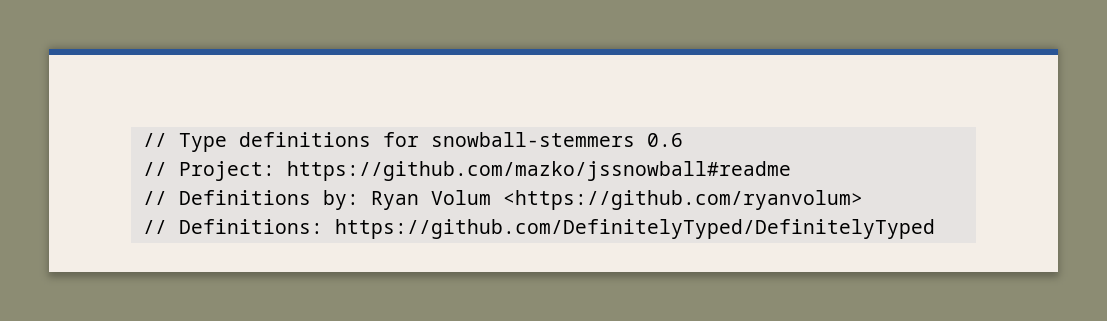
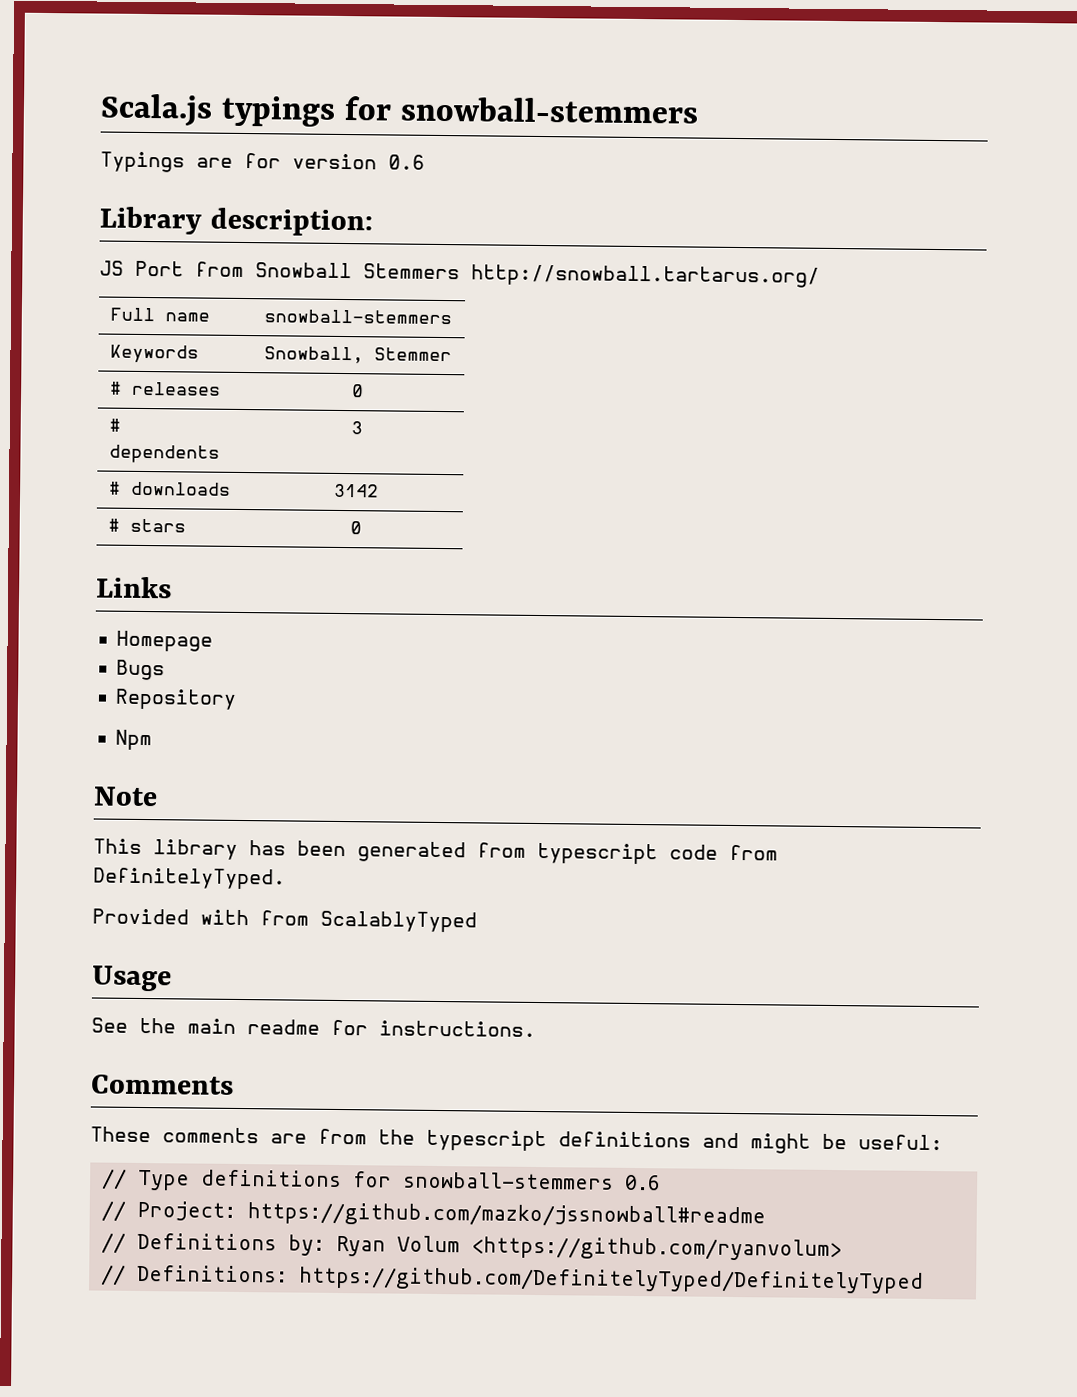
(143, 140) none -> [100,93,699,127] [100,151,425,173] [99,206,373,237] [99,260,820,288] [110,307,211,322] [263,309,452,325] [110,344,200,364] [263,346,452,364] [110,381,222,396] [351,384,364,398] [109,418,122,432] [109,444,221,464] [350,421,363,435] [109,481,232,496] [334,483,379,498] [108,518,187,533] [349,521,362,535] [95,576,172,599] [116,630,214,652] [116,659,166,681] [115,688,238,710] [115,729,153,751] [93,786,158,807] [93,838,778,865] [93,867,286,890] [92,908,477,933] [92,965,172,992] [91,1017,536,1037] [90,1074,234,1095] [90,1126,943,1154] Scala.js typings for snowball-stemmers // Typings are for version 0.6 // Library description: // JS Port from Snowball Stemmers http://snowball.tartarus.org/ // Full name | snowball-stemmers // Keywords | Snowball, Stemmer // # releases | 0 // # dependents | 3 // # downloads | 3142 // # stars | 0 // Links // Homepage // Bugs // Repository // Npm // Note // This library has been generated from typescript code from DefinitelyTyped. // Provided with from ScalablyTyped // Usage // See the main readme for instructions. // Comments // These comments are from the typescript definitions and might be useful: //

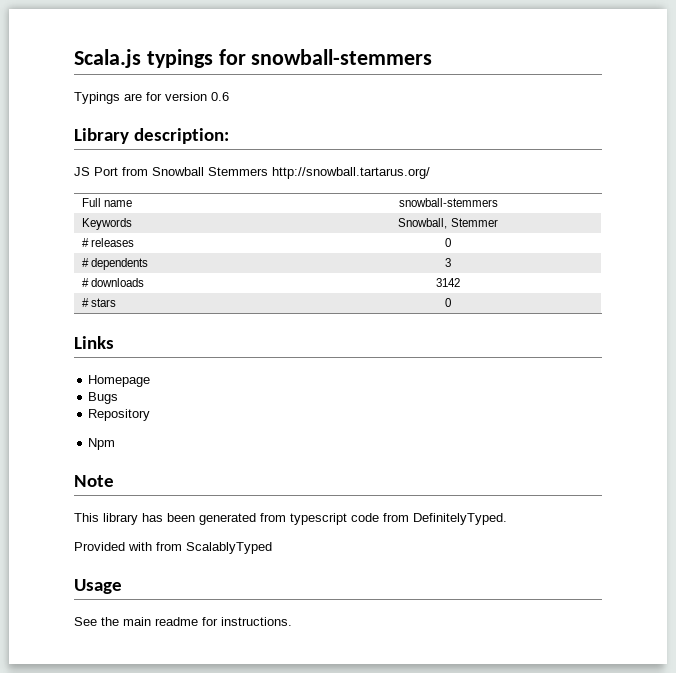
[90,1074,234,1095] [90,1126,943,1154] [101,1168,661,1191] [100,1200,766,1229] [100,1232,842,1262] [100,1264,924,1294] // Comments // These comments are from the typescript definitions and might be useful: // // Type definitions for snowball-stemmers 0.6 // // Project: https://github.com/mazko/jssnowball#readme // // Definitions by: Ryan Volum <https://github.com/ryanvolum> // // Definitions: https://github.com/DefinitelyTyped/DefinitelyTyped -> (292, 621) none

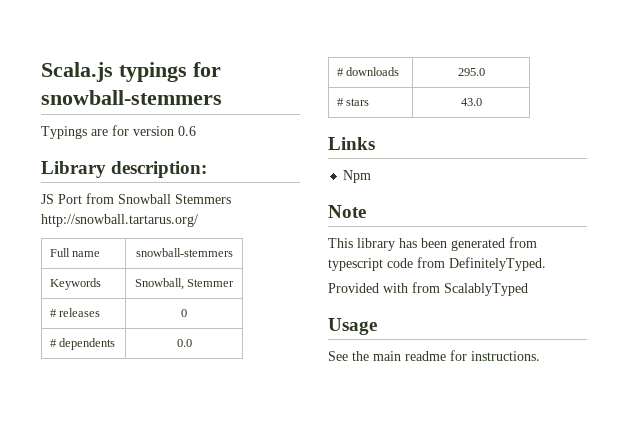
[445,258,451,267] 3 -> [176,339,192,347] 0.0
[436,278,460,287] 3142 -> [457,68,485,76] 295.0
[445,298,451,307] 0 -> [460,98,482,106] 43.0
[88,375,151,387] [88,392,119,404] [88,409,151,421] // Homepage // Bugs // Repository -> (375, 143) none

